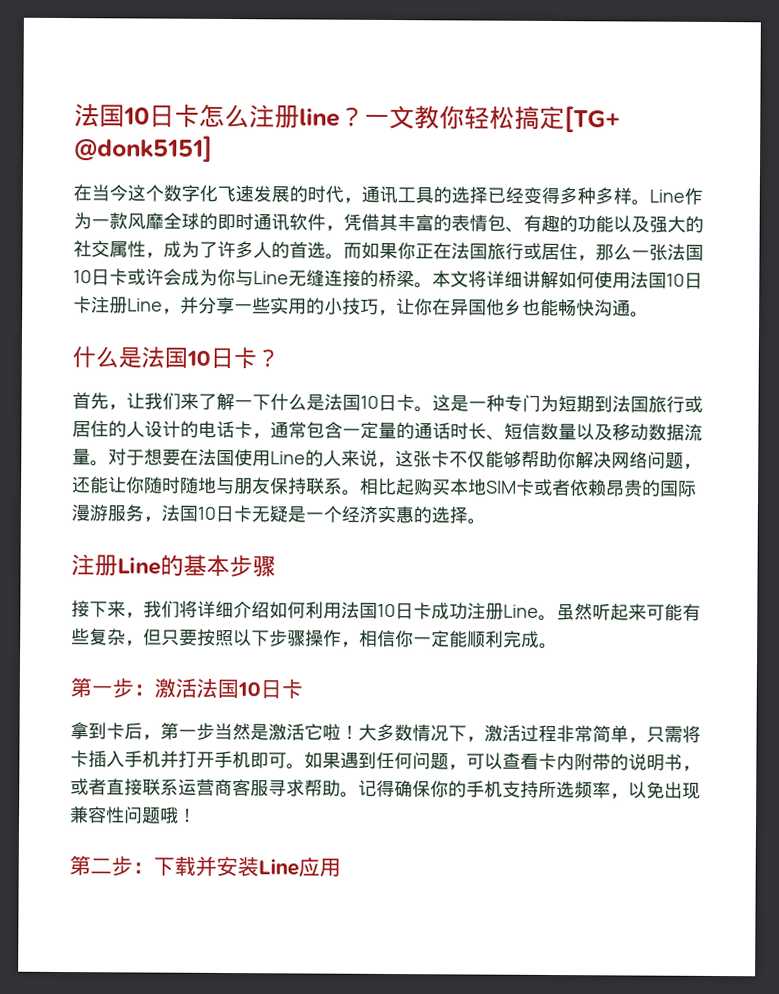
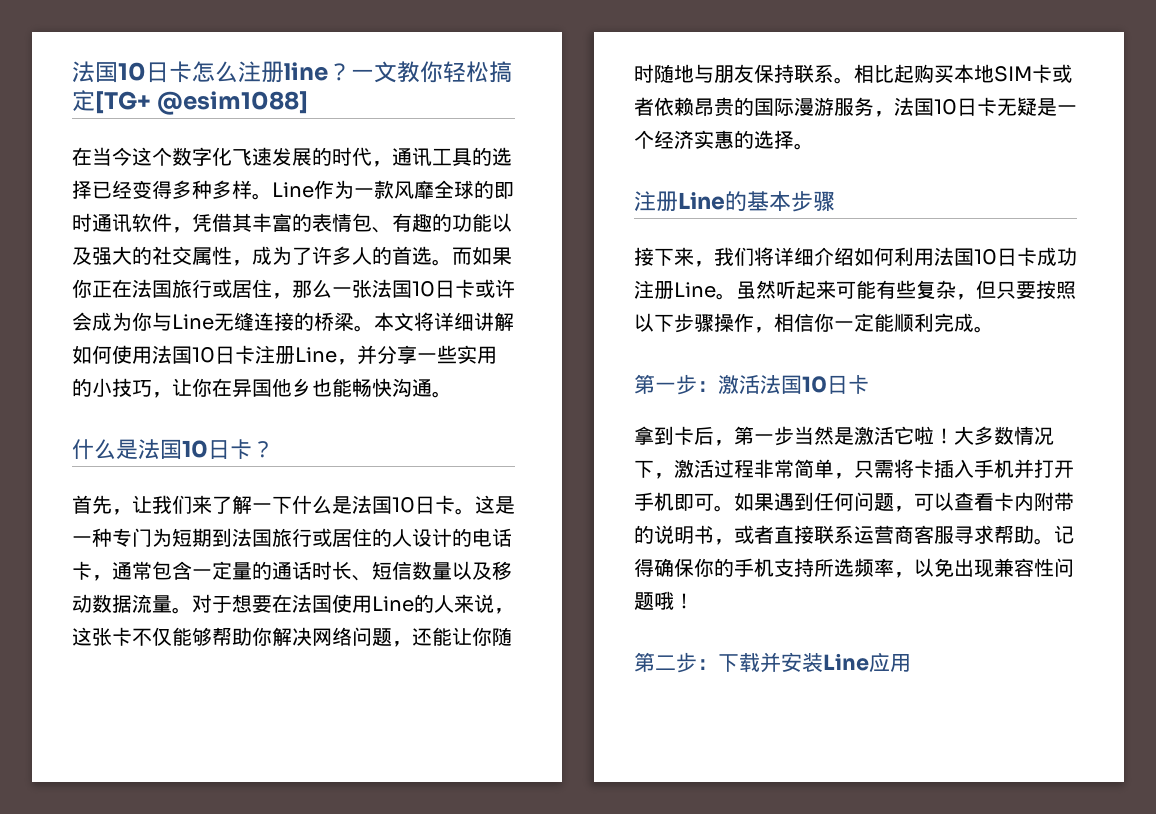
[74,135,213,162] @donk5151] -> [157,91,309,115] @esim1088]

